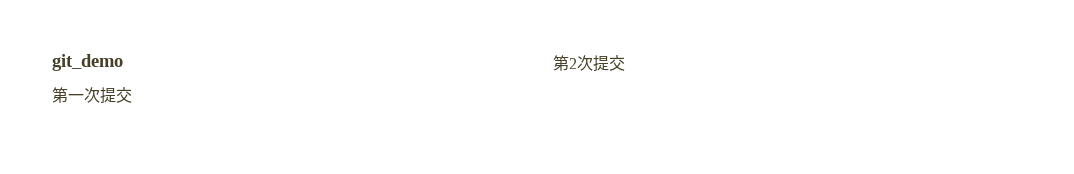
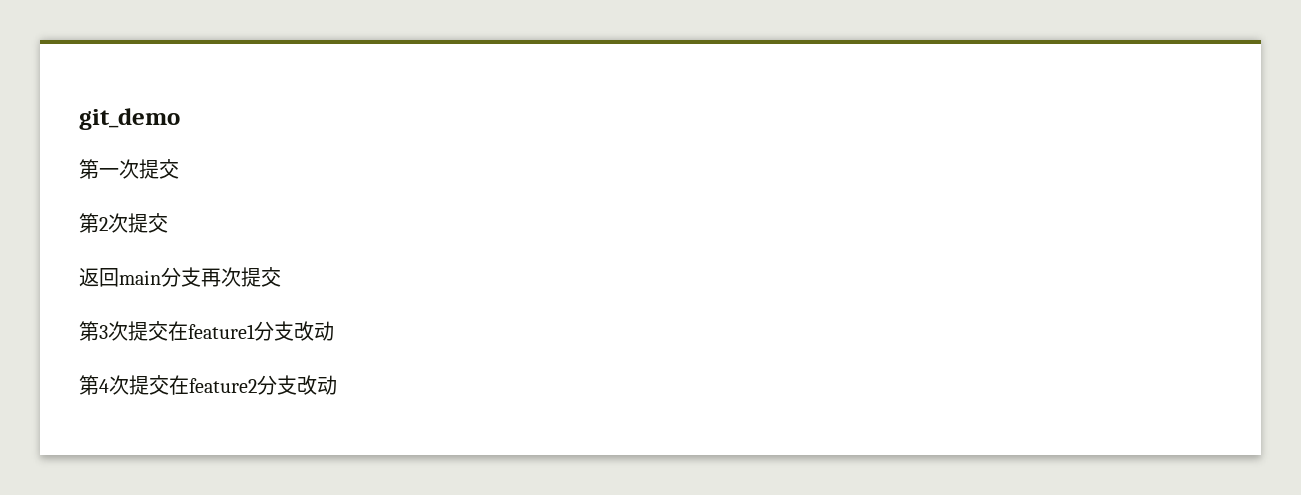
(625, 63) none -> [79,267,281,287] [79,321,334,341] [79,375,337,395] // 返回main分支再次提交 // 第3次提交在feature1分支改动 // 第4次提交在feature2分支改动

